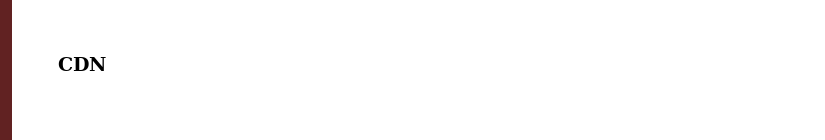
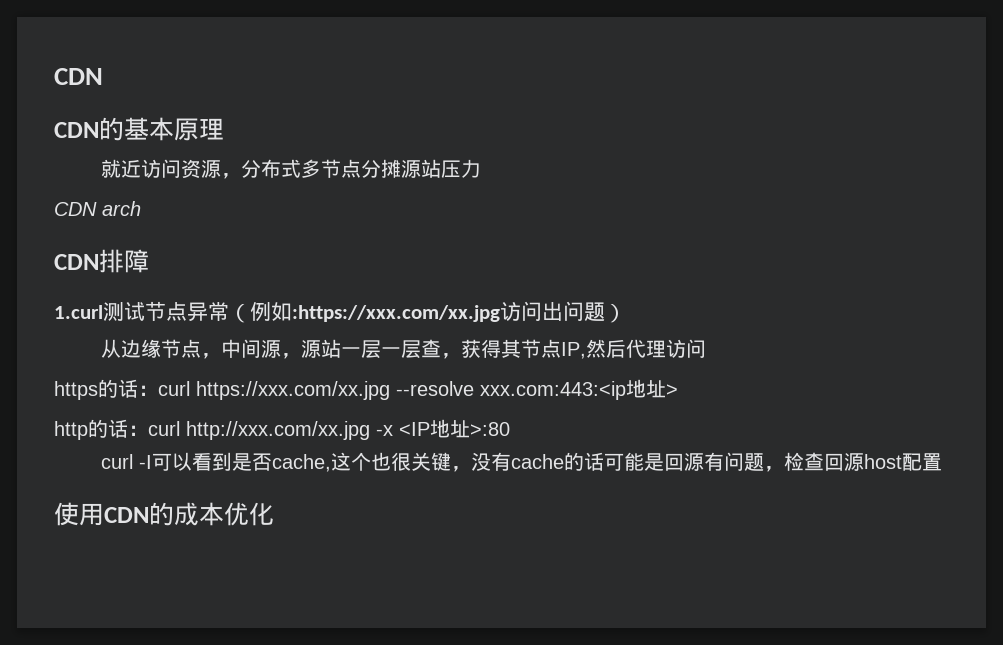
[58,57,106,71] CDN -> [54,68,103,85] [54,117,224,141] [101,159,482,179] [54,201,141,216] [54,249,149,273] [54,301,626,323] [101,339,707,359] [54,379,678,400] [54,419,510,440] [101,452,943,472] [54,502,274,526] CDN // CDN的基本原理 // 就近访问资源，分布式多节点分摊源站压力 // CDN arch // CDN排障 // 1.curl测试节点异常（例如:https://xxx.com/xx.jpg访问出问题） // 从边缘节点，中间源，源站一层一层查，获得其节点IP,然后代理访问 // https的话：curl https://xxx.com/xx.jpg --resolve xxx.com:443:<ip地址> // http的话：curl http://xxx.com/xx.jpg -x <IP地址>:80 // curl -I可以看到是否cache,这个也很关键，没有cache的话可能是回源有问题，检查回源host配置 // 使用CDN的成本优化

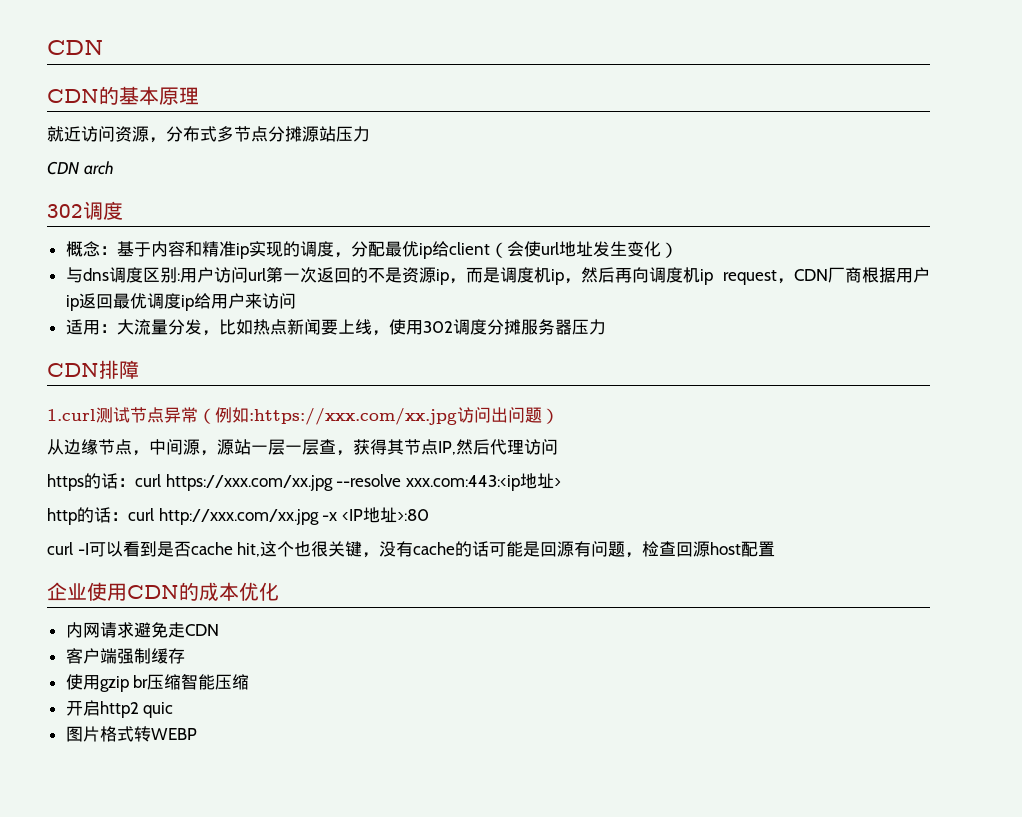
(141, 208) none -> [47,201,123,220] [65,241,678,259] [65,267,930,285] [65,293,296,311] [65,319,606,336] // 302调度 // 概念：基于内容和精准ip实现的调度，分配最优ip给client（会使url地址发生变化） // 与dns调度区别:用户访问url第一次返回的不是资源ip，而是调度机ip，然后再向调度机ip request，CDN厂商根据用户ip返回最优调度ip给用户来访问 // 适用：大流量分发，比如热点新闻要上线，使用302调度分摊服务器压力
[272,454,332,472] cache, -> [190,542,261,557] cache hit,
(943, 462) none -> [47,582,87,601] 企业
(274, 514) none -> [65,622,219,638] [65,648,185,664] [65,673,250,692] [65,700,174,718] [65,726,197,742] // 内网请求避免走CDN // 客户端强制缓存 // 使用gzip br压缩智能压缩 // 开启http2 quic // 图片格式转WEBP

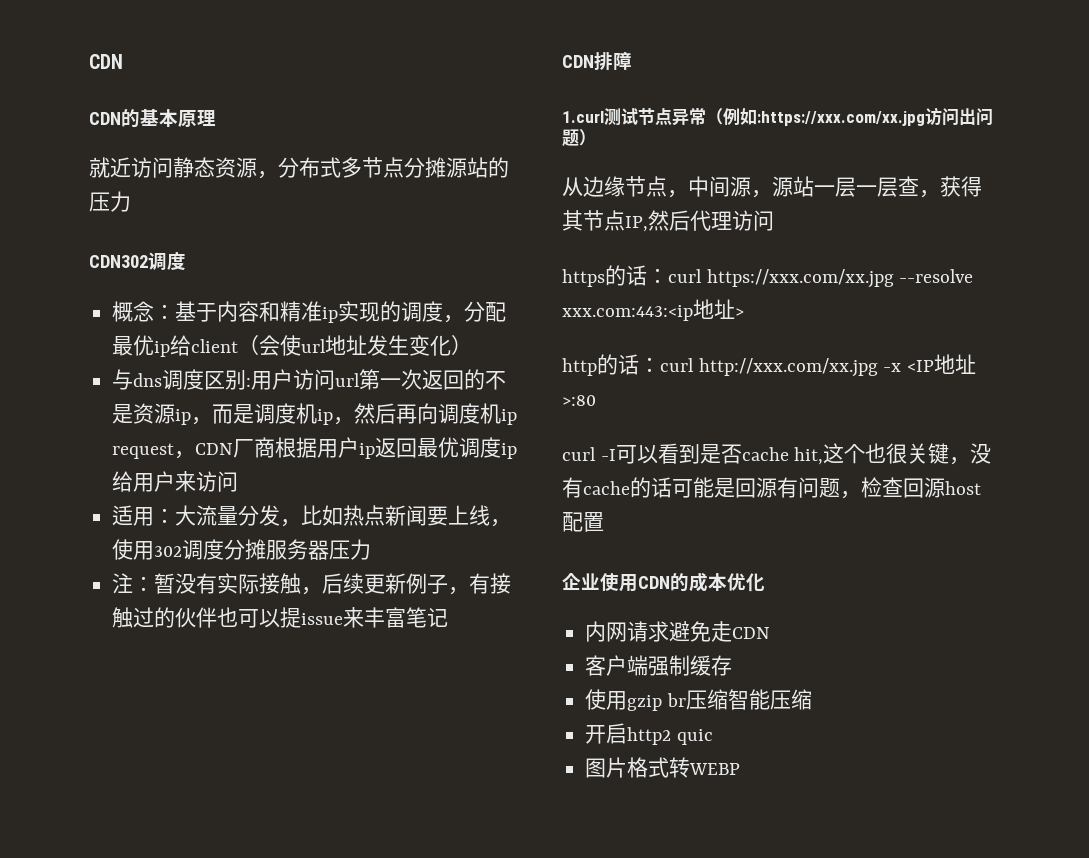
(115, 134) none -> [173,157,215,178] 静态
[336,126,370,142] [47,161,114,175] [47,204,83,218] 压力 // CDN arch // 302 -> [488,157,509,178] [89,191,131,212] [89,255,148,268] 的压力 // CDN302
(606, 327) none -> [112,573,512,595] [112,607,449,628] // 注：暂没有实际接触，后续更新例子，有接触过的伙伴也可以提issue来丰富笔记

